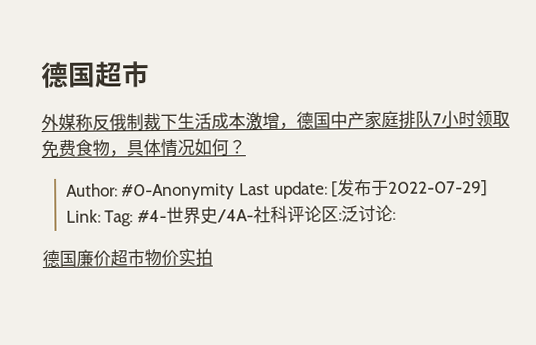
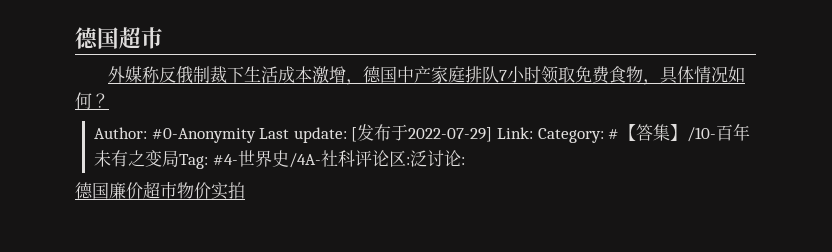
(101, 216) none -> [537,123,751,143] [94,150,180,167] Category: #【答集】/10-百年未有之变局

